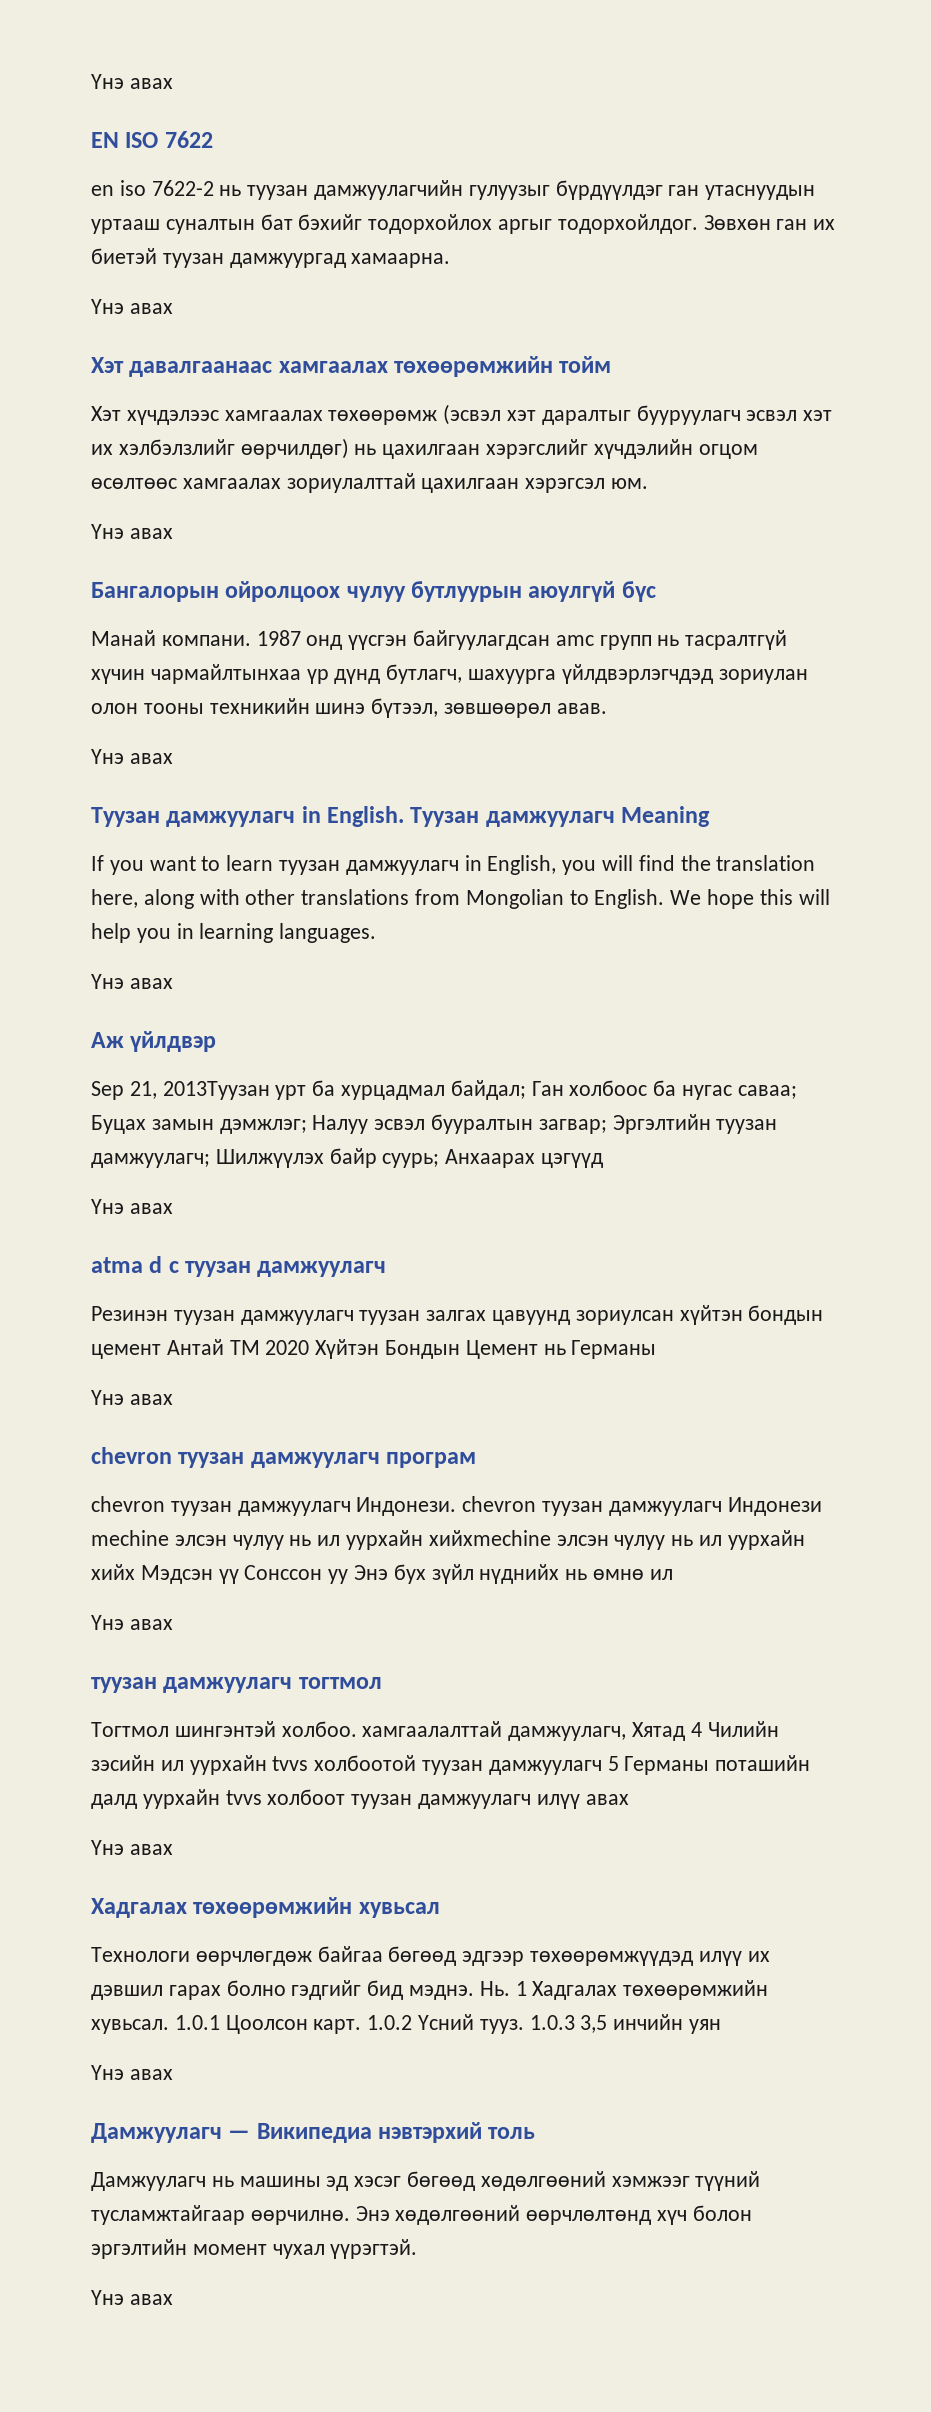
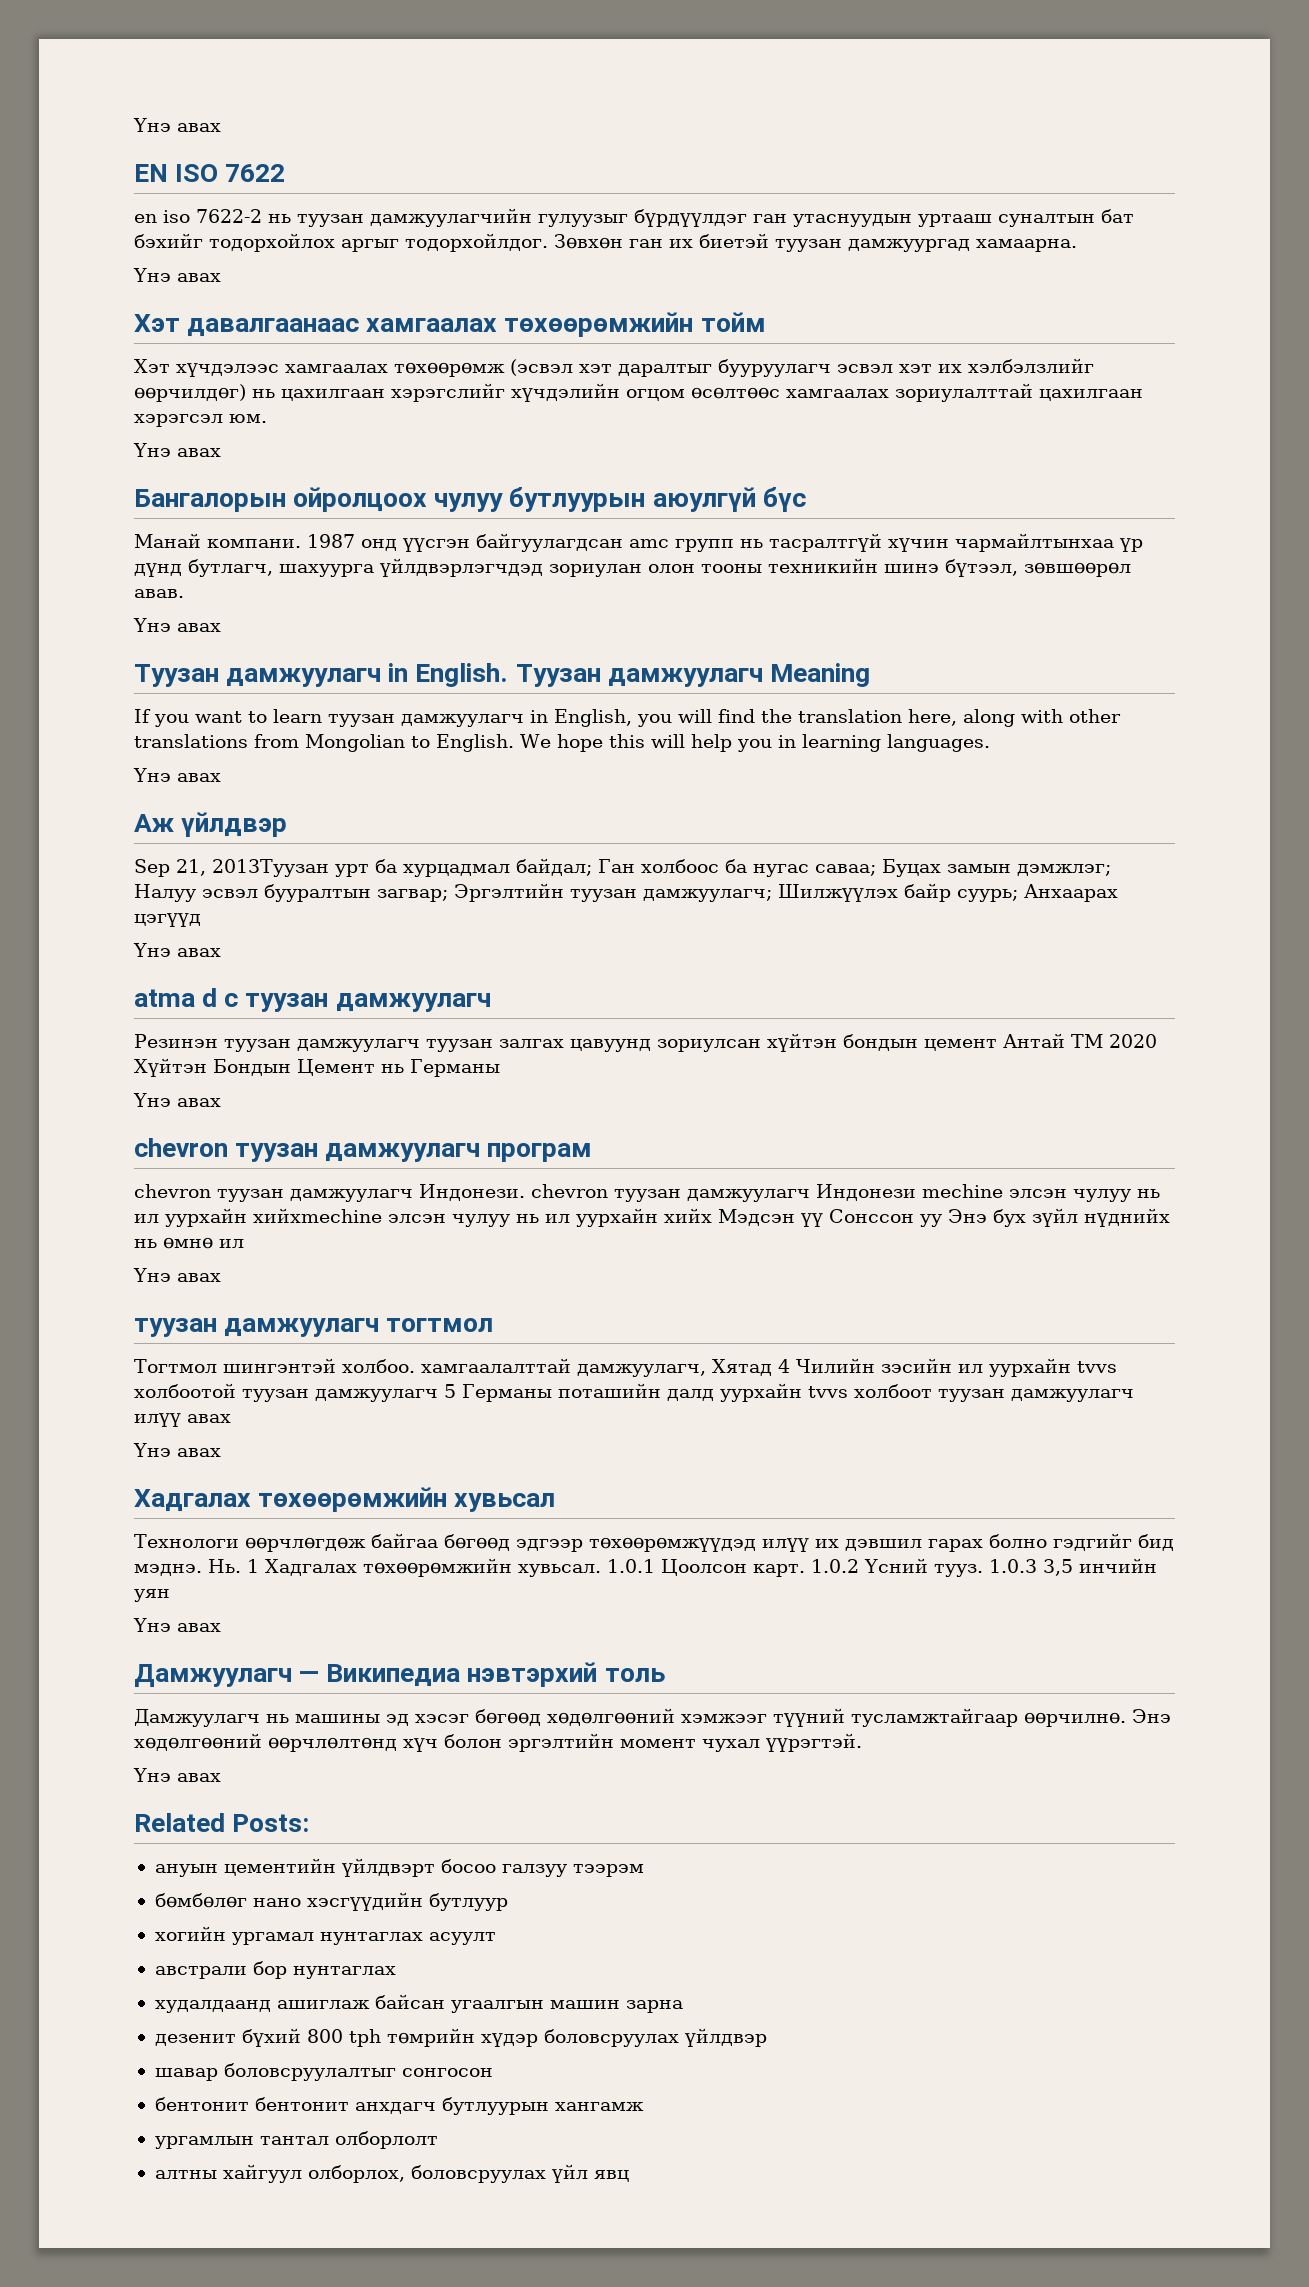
(173, 2299) none -> [134,1813,310,1832] [154,1858,644,1877] [154,1892,508,1911] [154,1926,496,1945] [154,1961,396,1979] [154,1994,683,2013] [154,2028,767,2047] [154,2063,493,2081] [154,2097,644,2115] [154,2131,438,2149] [154,2164,629,2183] // Related Posts: // ануын цементийн үйлдвэрт босоо галзуу тээрэм // бөмбөлөг нано хэсгүүдийн бутлуур // хогийн ургамал нунтаглах асуулт // австрали бор нунтаглах // худалдаанд ашиглаж байсан угаалгын машин зарна // дезенит бүхий 800 tph төмрийн хүдэр боловсруулах үйлдвэр // шавар боловсруулалтыг сонгосон // бентонит бентонит анхдагч бутлуурын хангамж // ургамлын тантал олборлолт // алтны хайгуул олборлох, боловсруулах үйл явц

